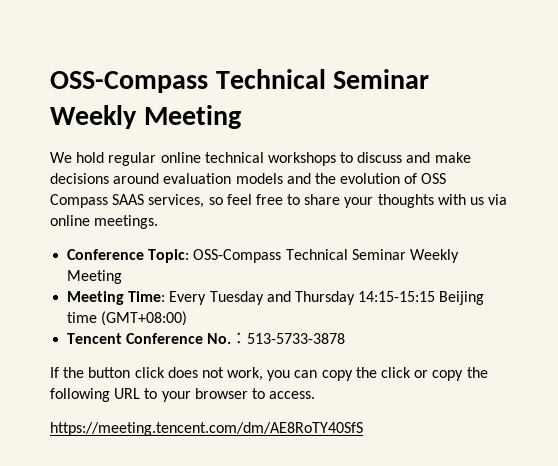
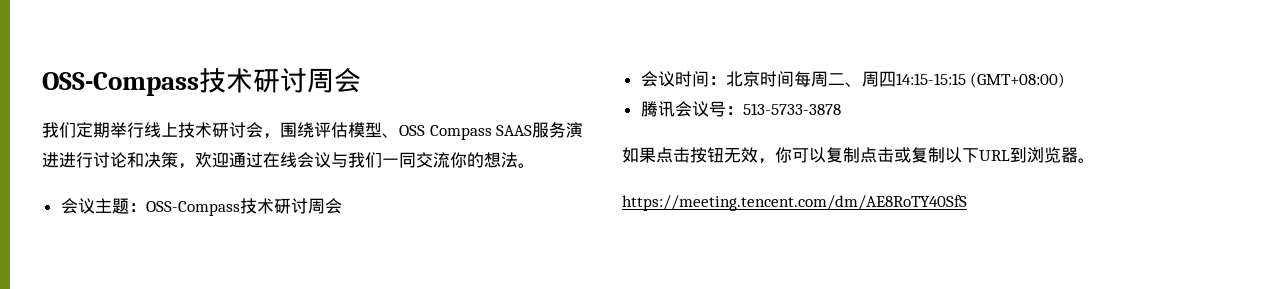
[50,69,430,93] [50,105,241,129] [50,152,471,166] [50,173,447,184] [50,194,508,208] [50,215,159,229] [67,249,459,263] [67,270,123,284] [67,291,485,305] [67,311,188,326] [67,332,346,344] [50,367,488,381] [50,388,316,402] OSS-Compass Technical Seminar Weekly Meeting // We hold regular online technical workshops to discuss and make decisions around evaluation models and the evolution of OSS Compass SAAS services, so feel free to share your thoughts with us via online meetings. // Conference Topic: OSS-Compass Technical Seminar Weekly Meeting // Meeting Time: Every Tuesday and Thursday 14:15-15:15 Beijing time (GMT+08:00) // Tencent Conference No.：513-5733-3878 // If the button click does not work, you can copy the click or copy the following URL to your browser to access. -> [42,67,361,96] [42,122,584,140] [42,152,535,169] [60,198,342,216] [640,71,1066,88] [640,101,841,117] [622,147,1095,164] OSS-Compass技术研讨周会 // 我们定期举行线上技术研讨会，围绕评估模型、OSS Compass SAAS服务演进进行讨论和决策，欢迎通过在线会议与我们一同交流你的想法。 // 会议主题：OSS-Compass技术研讨周会 // 会议时间：北京时间每周二、周四14:15-15:15 (GMT+08:00) // 腾讯会议号：513-5733-3878 // 如果点击按钮无效，你可以复制点击或复制以下URL到浏览器。

